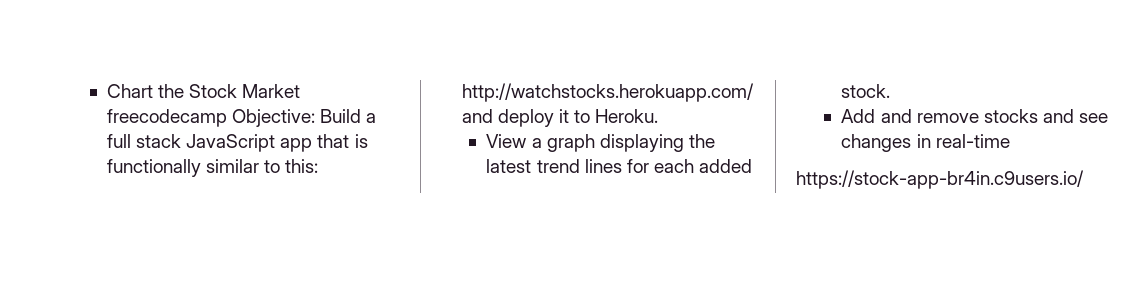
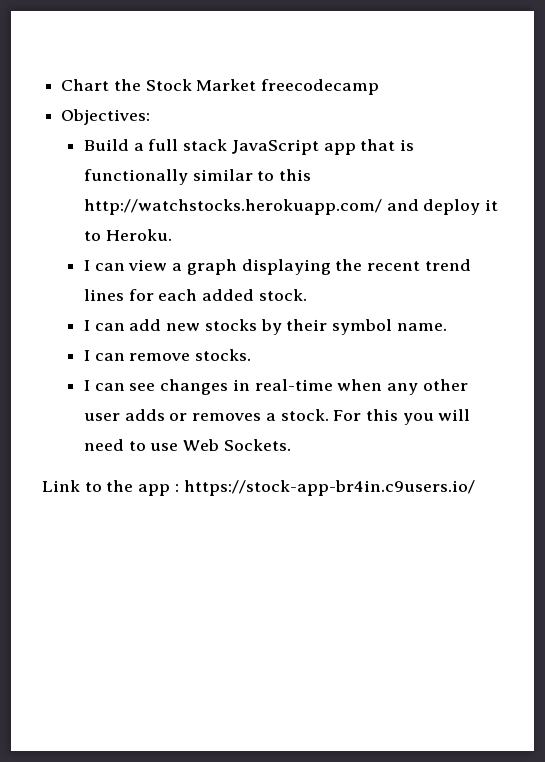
[232,109,316,127] Objective: -> [61,109,151,125] // Objectives: //
[285,159,319,173] this: -> [279,169,312,181] this
[486,134,527,148] View -> [83,259,168,271] I can view
[486,159,532,173] latest -> [366,261,420,271] recent
[841,109,1109,123] [841,134,1010,152] Add and remove stocks and see changes in real-time // -> [83,319,447,335] [83,349,252,361] [83,379,468,395] [83,409,471,425] [83,439,291,451] [42,480,179,496] I can add new stocks by their symbol name. // I can remove stocks. // I can see changes in real-time when any other user adds or removes a stock. For this you will need to use Web Sockets. // Link to the app :

